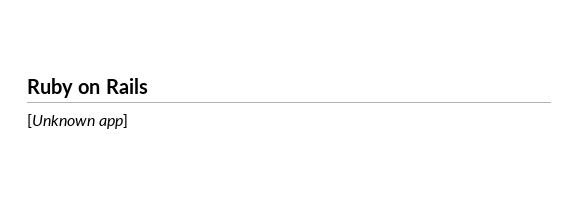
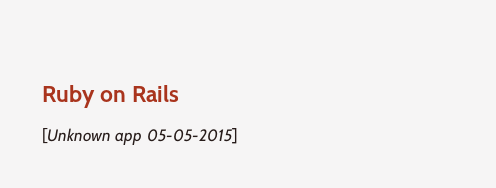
[99,114,129,129] app] -> [115,128,238,145] app 05-05-2015]

